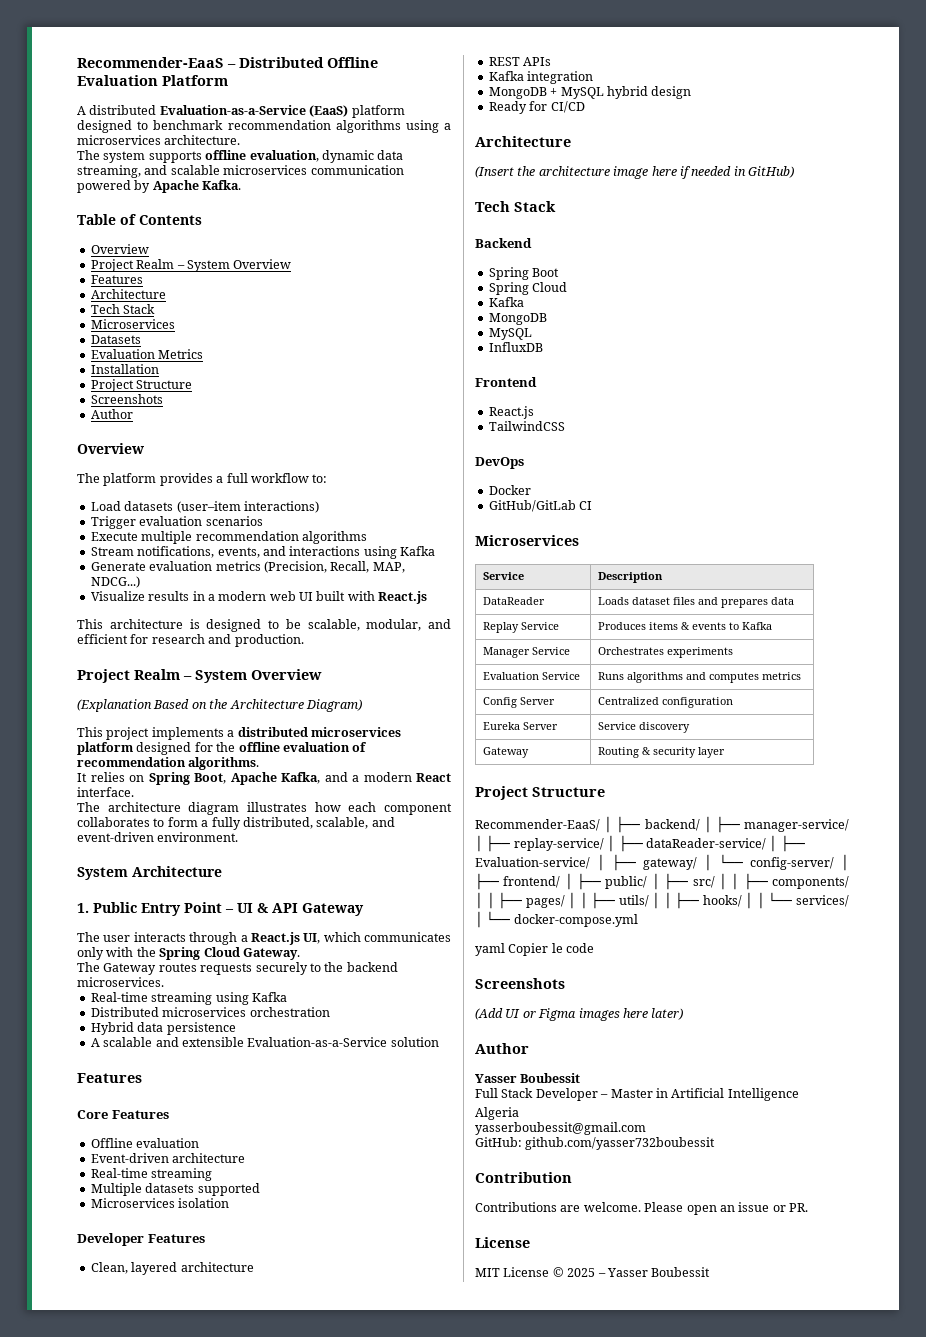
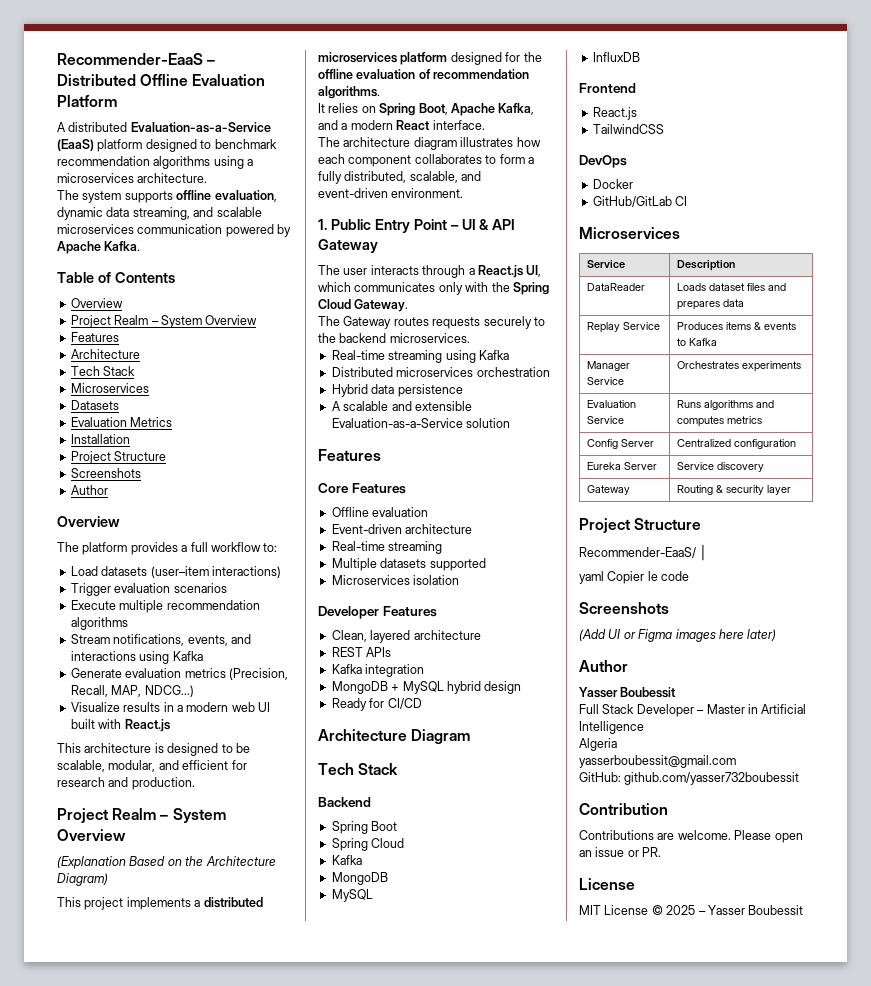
[77,866,222,880] // System Architecture -> (464, 193) none
[475,166,794,179] // (Insert the architecture image here if needed in GitHub) -> [411,729,471,744] Diagram
[616,816,849,833] [475,835,805,852] [475,854,849,871] [475,873,849,890] [475,892,850,909] [475,911,638,928] ├── backend/ │ ├── manager-service/ │ ├── replay-service/ │ ├── dataReader-service/ │ ├── Evaluation-service/ │ ├── gateway/ │ └── config-server/ │ ├── frontend/ │ ├── public/ │ ├── src/ │ │ ├── components/ │ │ ├── pages/ │ │ ├── utils/ │ │ ├── hooks/ │ │ └── services/ │ └── docker-compose.yml -> (708, 552) none

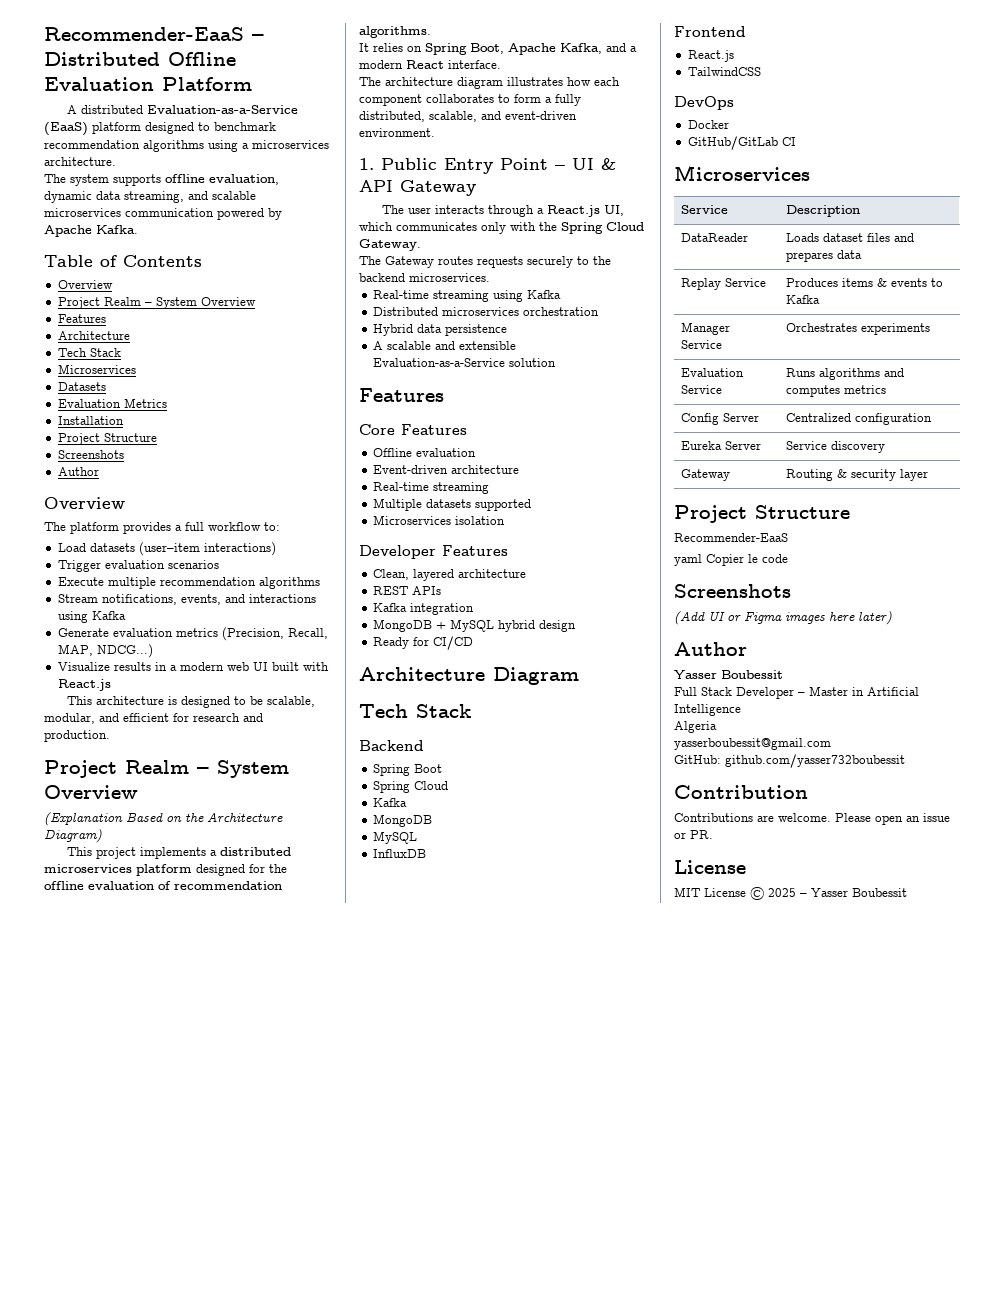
[579,544,708,561] Recommender-EaaS/ │ -> [674,533,788,542] Recommender-EaaS

